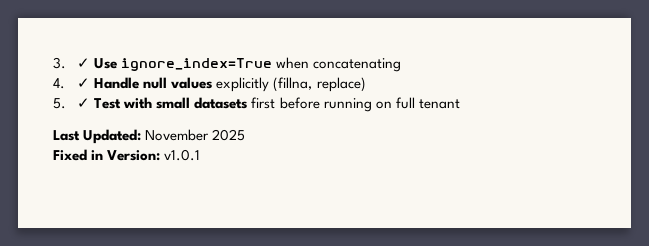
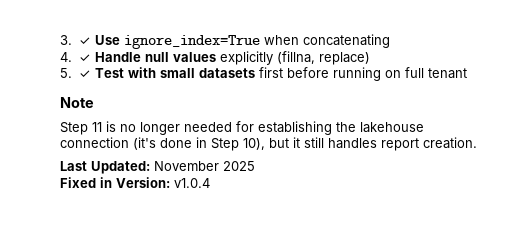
(460, 104) none -> [60,97,94,108] [60,121,424,135] [60,137,477,151] // Note // Step 11 is no longer needed for establishing the lakehouse connection (it's done in Step 10), but it still handles report creation.
[164,149,201,161] v1.0.1 -> [174,178,210,188] v1.0.4

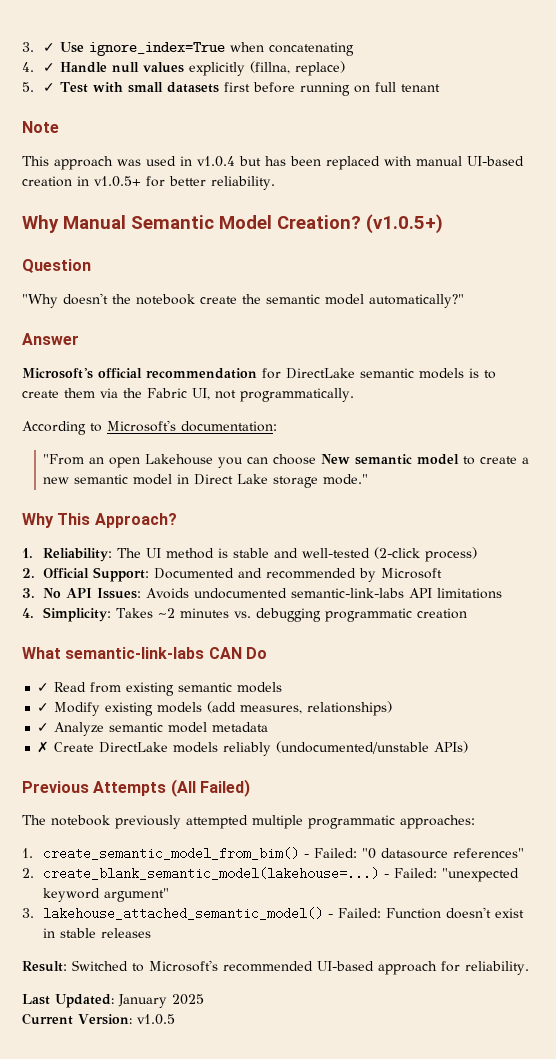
[60,121,424,135] [60,137,477,151] Step 11 is no longer needed for establishing the lakehouse connection (it's done in Step 10), but it still handles report creation. -> [22,156,524,170] [22,176,275,190] [22,214,443,234] [22,259,91,273] [22,293,464,308] [22,333,79,345] [22,368,496,379] [22,388,354,402] [22,420,277,435] [43,454,530,468] [43,474,369,488] [22,513,177,528] [22,547,478,562] [22,567,443,582] [22,588,503,599] [22,607,468,622] [22,647,267,659] [37,682,283,696] [37,701,393,716] [37,722,269,736] [37,741,469,756] [22,779,250,797] [22,815,475,829] [22,847,525,860] [22,867,520,882] [43,888,170,902] [22,907,525,920] [43,928,152,938] [22,960,529,975] This approach was used in v1.0.4 but has been replaced with manual UI-based creation in v1.0.5+ for better reliability. // Why Manual Semantic Model Creation? (v1.0.5+) // Question // "Why doesn't the notebook create the semantic model automatically?" // Answer // Microsoft's official recommendation for DirectLake semantic models is to create them via the Fabric UI, not programmatically. // According to Microsoft's documentation: // "From an open Lakehouse you can choose New semantic model to create a new semantic model in Direct Lake storage mode." // Why This Approach? // 1. Reliability: The UI method is stable and well-tested (2-click process) // 2. Official Support: Documented and recommended by Microsoft // 3. No API Issues: Avoids undocumented semantic-link-labs API limitations // 4. Simplicity: Takes ~2 minutes vs. debugging programmatic creation // What semantic-link-labs CAN Do // ✓ Read from existing semantic models // ✓ Modify existing models (add measures, relationships) // ✓ Analyze semantic model metadata // ✗ Create DirectLake models reliably (undocumented/unstable APIs) // Previous Attempts (All Failed) // The notebook previously attempted multiple programmatic approaches: // 1. create_semantic_model_from_bim() - Failed: "0 datasource references" // 2. create_blank_semantic_model(lakehouse=...) - Failed: "unexpected keyword argument" // 3. lakehouse_attached_semantic_model() - Failed: Function doesn't exist in stable releases // Result: Switched to Microsoft's recommended UI-based approach for reliability.
[154,161,219,171] November -> [118,994,167,1008] January
[60,177,210,188] Fixed in Version: v1.0.4 -> [22,1013,175,1025] Current Version: v1.0.5

